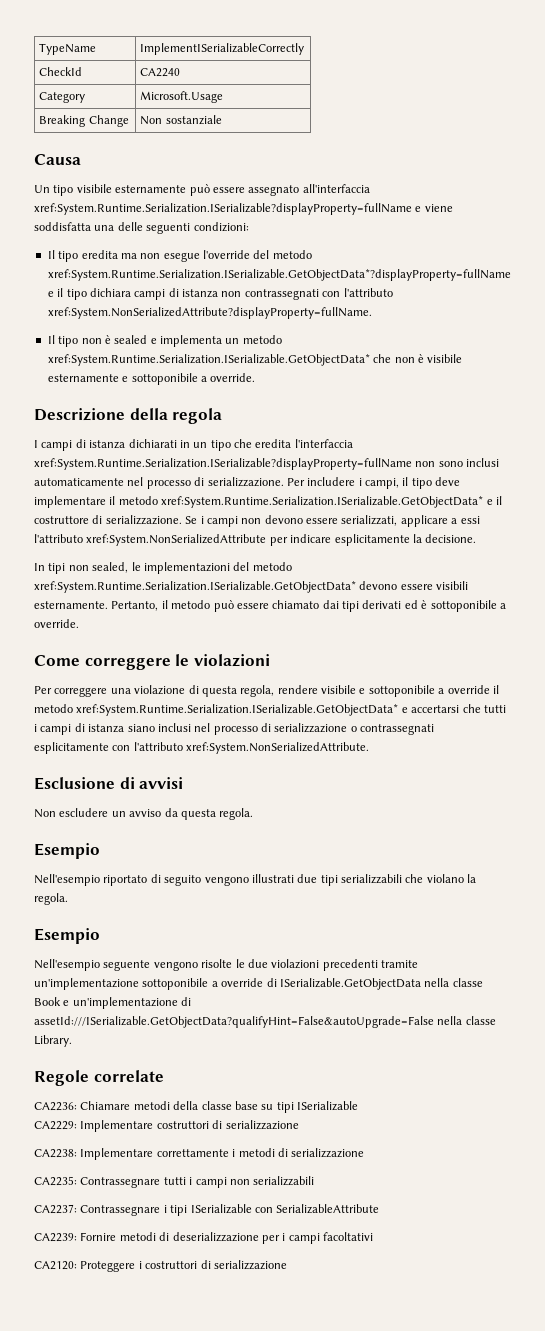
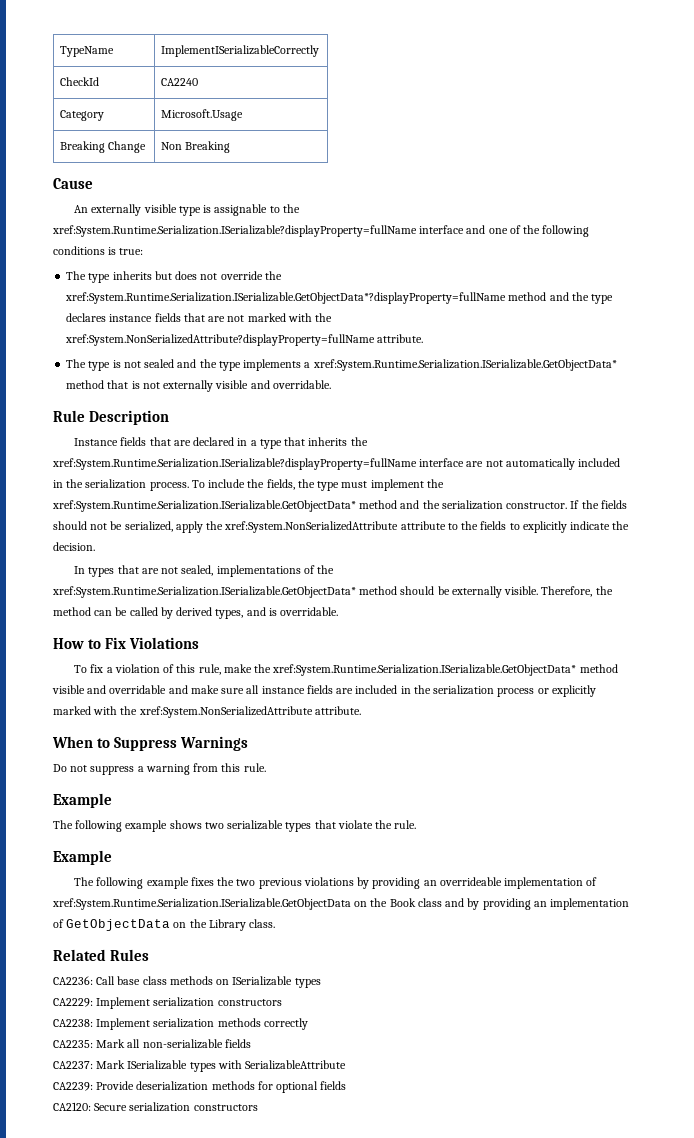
[165,115,222,125] [34,154,81,165] [34,184,370,196] [34,203,453,215] [34,222,249,234] [47,250,312,262] [47,269,511,281] [47,288,393,300] [47,307,372,319] [47,335,282,347] [47,354,463,366] [47,373,256,385] [34,408,223,424] [34,439,353,451] [34,458,500,470] [34,477,461,489] [34,496,502,508] [34,515,480,527] [34,534,477,546] [34,562,292,574] [34,581,469,593] [34,600,506,612] [34,619,79,628] [34,654,270,670] [34,685,499,697] [34,704,506,716] [34,723,435,735] [34,742,370,754] [34,777,184,790] [34,808,254,820] [34,843,100,859] [34,874,477,886] [34,893,68,905] [34,928,100,944] [34,959,418,971] [34,978,483,990] [34,997,192,1009] [34,1016,496,1028] [34,1035,72,1047] [34,1070,164,1086] [34,1101,358,1113] sostanziale // Causa // Un tipo visibile esternamente può essere assegnato all'interfaccia xref:System.Runtime.Serialization.ISerializable?displayProperty=fullName e viene soddisfatta una delle seguenti condizioni: // Il tipo eredita ma non esegue l'override del metodo xref:System.Runtime.Serialization.ISerializable.GetObjectData*?displayProperty=fullName e il tipo dichiara campi di istanza non contrassegnati con l'attributo xref:System.NonSerializedAttribute?displayProperty=fullName. // Il tipo non è sealed e implementa un metodo xref:System.Runtime.Serialization.ISerializable.GetObjectData* che non è visibile esternamente e sottoponibile a override. // Descrizione della regola // I campi di istanza dichiarati in un tipo che eredita l'interfaccia xref:System.Runtime.Serialization.ISerializable?displayProperty=fullName non sono inclusi automaticamente nel processo di serializzazione. Per includere i campi, il tipo deve implementare il metodo xref:System.Runtime.Serialization.ISerializable.GetObjectData* e il costruttore di serializzazione. Se i campi non devono essere serializzati, applicare a essi l'attributo xref:System.NonSerializedAttribute per indicare esplicitamente la decisione. // In tipi non sealed, le implementazioni del metodo xref:System.Runtime.Serialization.ISerializable.GetObjectData* devono essere visibili esternamente. Pertanto, il metodo può essere chiamato dai tipi derivati ed è sottoponibile a override. // Come correggere le violazioni // Per correggere una violazione di questa regola, rendere visibile e sottoponibile a override il metodo xref:System.Runtime.Serialization.ISerializable.GetObjectData* e accertarsi che tutti i campi di istanza siano inclusi nel processo di serializzazione o contrassegnati esplicitamente con l'attributo xref:System.NonSerializedAttribute. // Esclusione di avvisi // Non escludere un avviso da questa regola. // Esempio // Nell'esempio riportato di seguito vengono illustrati due tipi serializzabili che violano la regola. // Esempio // Nell'esempio seguente vengono risolte le due violazioni precedenti tramite un'implementazione sottoponibile a override di ISerializable.GetObjectData nella classe Book e un'implementazione di assetId:///ISerializable.GetObjectData?qualifyHint=False&autoUpgrade=False nella classe Library. // Regole correlate // CA2236: Chiamare metodi della classe base su tipi ISerializable -> [185,141,231,153] [53,178,93,189] [74,204,300,216] [52,225,590,237] [53,246,144,255] [66,271,282,283] [65,292,614,304] [66,313,333,322] [65,334,424,346] [66,359,617,371] [66,380,331,392] [53,410,170,425] [74,437,368,449] [52,458,621,470] [53,479,444,491] [52,500,627,512] [53,521,630,533] [53,542,95,551] [74,565,335,577] [52,586,613,598] [53,607,339,619] [53,637,200,649] [74,664,618,676] [52,685,596,697] [53,706,361,718] [52,736,249,751] [53,763,266,775] [53,793,112,808] [53,820,417,832] [53,850,112,865] [74,877,598,889] [52,898,630,910] [53,919,276,931] [53,949,150,961] [53,976,321,988] Breaking // Cause // An externally visible type is assignable to the xref:System.Runtime.Serialization.ISerializable?displayProperty=fullName interface and one of the following conditions is true: // The type inherits but does not override the xref:System.Runtime.Serialization.ISerializable.GetObjectData*?displayProperty=fullName method and the type declares instance fields that are not marked with the xref:System.NonSerializedAttribute?displayProperty=fullName attribute. // The type is not sealed and the type implements a xref:System.Runtime.Serialization.ISerializable.GetObjectData* method that is not externally visible and overridable. // Rule Description // Instance fields that are declared in a type that inherits the xref:System.Runtime.Serialization.ISerializable?displayProperty=fullName interface are not automatically included in the serialization process. To include the fields, the type must implement the xref:System.Runtime.Serialization.ISerializable.GetObjectData* method and the serialization constructor. If the fields should not be serialized, apply the xref:System.NonSerializedAttribute attribute to the fields to explicitly indicate the decision. // In types that are not sealed, implementations of the xref:System.Runtime.Serialization.ISerializable.GetObjectData* method should be externally visible. Therefore, the method can be called by derived types, and is overridable. // How to Fix Violations // To fix a violation of this rule, make the xref:System.Runtime.Serialization.ISerializable.GetObjectData* method visible and overridable and make sure all instance fields are included in the serialization process or explicitly marked with the xref:System.NonSerializedAttribute attribute. // When to Suppress Warnings // Do not suppress a warning from this rule. // Example // The following example shows two serializable types that violate the rule. // Example // The following example fixes the two previous violations by providing an overrideable implementation of xref:System.Runtime.Serialization.ISerializable.GetObjectData on the Book class and by providing an implementation of GetObjectData on the Library class. // Related Rules // CA2236: Call base class methods on ISerializable types
[80,1120,299,1132] [34,1148,365,1160] [34,1176,315,1188] [34,1204,380,1216] [34,1232,373,1244] [34,1260,287,1272] Implementare costruttori di serializzazione // CA2238: Implementare correttamente i metodi di serializzazione // CA2235: Contrassegnare tutti i campi non serializzabili // CA2237: Contrassegnare i tipi ISerializable con SerializableAttribute // CA2239: Fornire metodi di deserializzazione per i campi facoltativi // CA2120: Proteggere i costruttori di serializzazione -> [96,997,282,1009] [53,1018,308,1030] [53,1039,251,1049] [53,1060,347,1072] [53,1081,347,1093] [53,1102,258,1112] Implement serialization constructors // CA2238: Implement serialization methods correctly // CA2235: Mark all non-serializable fields // CA2237: Mark ISerializable types with SerializableAttribute // CA2239: Provide deserialization methods for optional fields // CA2120: Secure serialization constructors

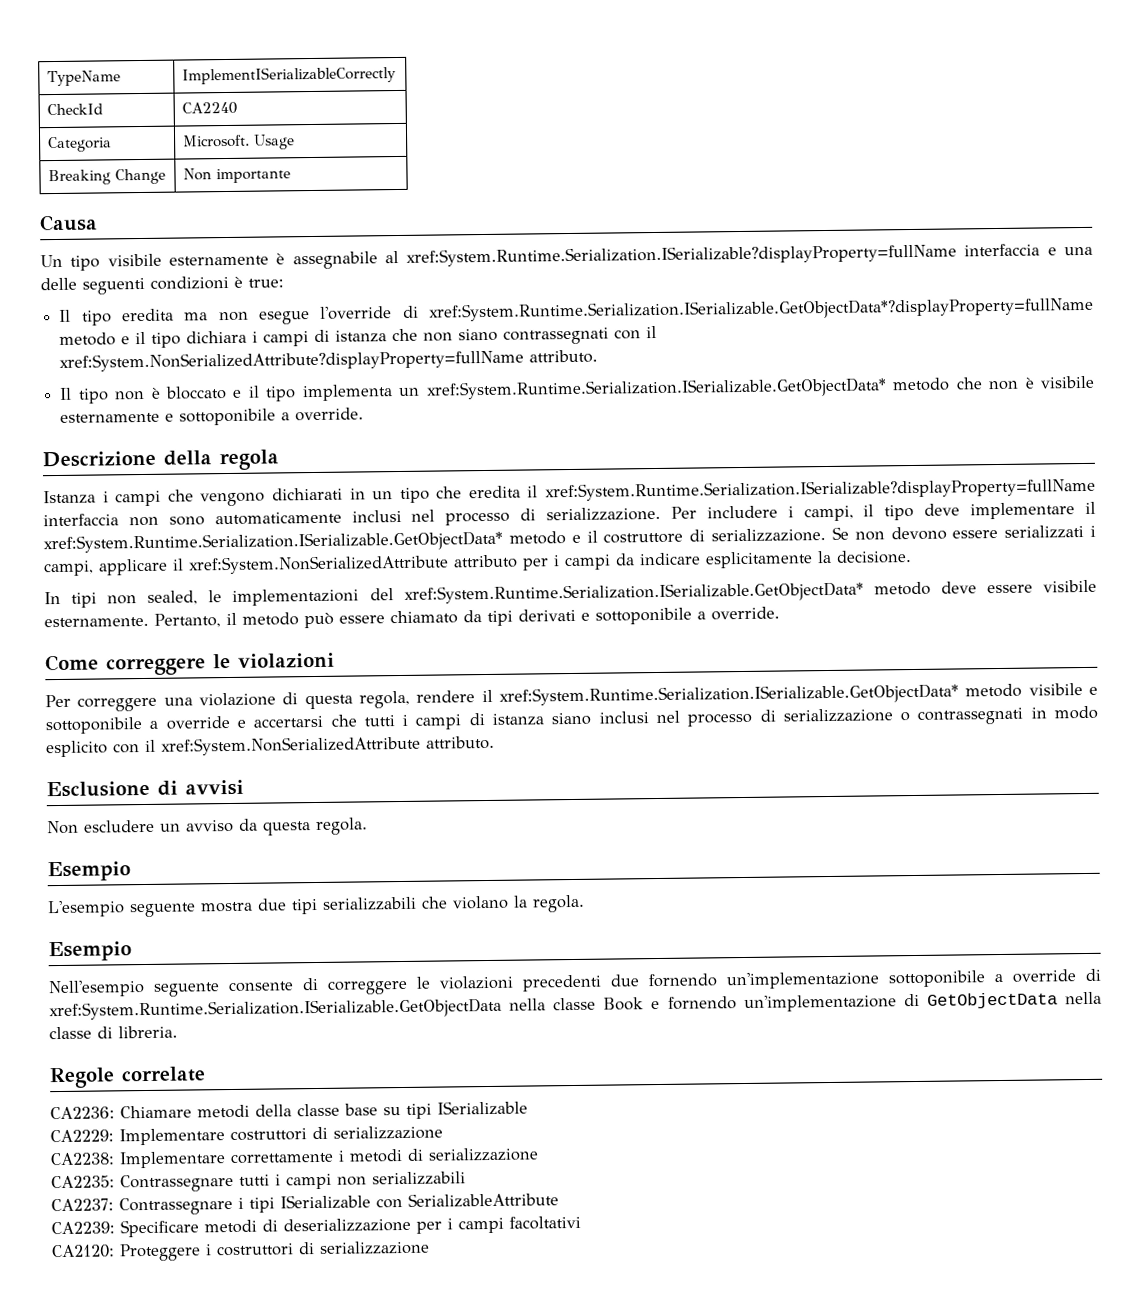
[59,110,104,121] [160,109,243,121] Category | Microsoft.Usage -> [47,136,112,153] [182,134,295,150] Categoria | Microsoft. Usage
[185,141,231,153] [53,178,93,189] [74,204,300,216] [52,225,590,237] [53,246,144,255] [66,271,282,283] [65,292,614,304] [66,313,333,322] [65,334,424,346] [66,359,617,371] [66,380,331,392] [53,410,170,425] [74,437,368,449] [52,458,621,470] [53,479,444,491] [52,500,627,512] [53,521,630,533] [53,542,95,551] [74,565,335,577] [52,586,613,598] [53,607,339,619] [53,637,200,649] [74,664,618,676] [52,685,596,697] [53,706,361,718] [52,736,249,751] [53,763,266,775] [53,793,112,808] [53,820,417,832] [53,850,112,865] [74,877,598,889] [52,898,630,910] [53,919,276,931] [53,949,150,961] [53,976,321,988] Breaking // Cause // An externally visible type is assignable to the xref:System.Runtime.Serialization.ISerializable?displayProperty=fullName interface and one of the following conditions is true: // The type inherits but does not override the xref:System.Runtime.Serialization.ISerializable.GetObjectData*?displayProperty=fullName method and the type declares instance fields that are not marked with the xref:System.NonSerializedAttribute?displayProperty=fullName attribute. // The type is not sealed and the type implements a xref:System.Runtime.Serialization.ISerializable.GetObjectData* method that is not externally visible and overridable. // Rule Description // Instance fields that are declared in a type that inherits the xref:System.Runtime.Serialization.ISerializable?displayProperty=fullName interface are not automatically included in the serialization process. To include the fields, the type must implement the xref:System.Runtime.Serialization.ISerializable.GetObjectData* method and the serialization constructor. If the fields should not be serialized, apply the xref:System.NonSerializedAttribute attribute to the fields to explicitly indicate the decision. // In types that are not sealed, implementations of the xref:System.Runtime.Serialization.ISerializable.GetObjectData* method should be externally visible. Therefore, the method can be called by derived types, and is overridable. // How to Fix Violations // To fix a violation of this rule, make the xref:System.Runtime.Serialization.ISerializable.GetObjectData* method visible and overridable and make sure all instance fields are included in the serialization process or explicitly marked with the xref:System.NonSerializedAttribute attribute. // When to Suppress Warnings // Do not suppress a warning from this rule. // Example // The following example shows two serializable types that violate the rule. // Example // The following example fixes the two previous violations by providing an overrideable implementation of xref:System.Runtime.Serialization.ISerializable.GetObjectData on the Book class and by providing an implementation of GetObjectData on the Library class. // Related Rules // CA2236: Call base class methods on ISerializable types -> [215,168,291,184] [39,214,98,232] [40,243,1093,271] [40,275,284,295] [59,296,1094,326] [59,325,658,348] [59,349,599,372] [59,375,1095,404] [60,407,365,426] [42,449,279,471] [43,477,1096,507] [43,501,1096,527] [43,524,1097,555] [43,550,912,577] [44,579,1097,608] [44,606,780,629] [45,652,335,676] [45,683,1098,712] [45,705,1098,735] [46,735,495,758] [46,779,244,798] [47,817,368,836] [47,861,131,882] [47,894,585,918] [48,941,132,962] [48,968,1101,998] [49,991,1102,1022] [49,1025,178,1040] [49,1066,206,1089] [50,1100,528,1120] importante // Causa // Un tipo visibile esternamente è assegnabile al xref:System.Runtime.Serialization.ISerializable?displayProperty=fullName interfaccia e una delle seguenti condizioni è true: // Il tipo eredita ma non esegue l'override di xref:System.Runtime.Serialization.ISerializable.GetObjectData*?displayProperty=fullName metodo e il tipo dichiara i campi di istanza che non siano contrassegnati con il xref:System.NonSerializedAttribute?displayProperty=fullName attributo. // Il tipo non è bloccato e il tipo implementa un xref:System.Runtime.Serialization.ISerializable.GetObjectData* metodo che non è visibile esternamente e sottoponibile a override. // Descrizione della regola // Istanza i campi che vengono dichiarati in un tipo che eredita il xref:System.Runtime.Serialization.ISerializable?displayProperty=fullName interfaccia non sono automaticamente inclusi nel processo di serializzazione. Per includere i campi, il tipo deve implementare il xref:System.Runtime.Serialization.ISerializable.GetObjectData* metodo e il costruttore di serializzazione. Se non devono essere serializzati i campi, applicare il xref:System.NonSerializedAttribute attributo per i campi da indicare esplicitamente la decisione. // In tipi non sealed, le implementazioni del xref:System.Runtime.Serialization.ISerializable.GetObjectData* metodo deve essere visibile esternamente. Pertanto, il metodo può essere chiamato da tipi derivati e sottoponibile a override. // Come correggere le violazioni // Per correggere una violazione di questa regola, rendere il xref:System.Runtime.Serialization.ISerializable.GetObjectData* metodo visibile e sottoponibile a override e accertarsi che tutti i campi di istanza siano inclusi nel processo di serializzazione o contrassegnati in modo esplicito con il xref:System.NonSerializedAttribute attributo. // Esclusione di avvisi // Non escludere un avviso da questa regola. // Esempio // L'esempio seguente mostra due tipi serializzabili che violano la regola. // Esempio // Nell'esempio seguente consente di correggere le violazioni precedenti due fornendo un'implementazione sottoponibile a override di xref:System.Runtime.Serialization.ISerializable.GetObjectData nella classe Book e fornendo un'implementazione di GetObjectData nella classe di libreria. // Regole correlate // CA2236: Chiamare metodi della classe base su tipi ISerializable
[96,997,282,1009] [53,1018,308,1030] [53,1039,251,1049] [53,1060,347,1072] [53,1081,347,1093] [53,1102,258,1112] Implement serialization constructors // CA2238: Implement serialization methods correctly // CA2235: Mark all non-serializable fields // CA2237: Mark ISerializable types with SerializableAttribute // CA2239: Provide deserialization methods for optional fields // CA2120: Secure serialization constructors -> [119,1125,443,1146] [50,1147,539,1169] [51,1171,466,1193] [51,1192,559,1216] [51,1215,581,1238] [51,1240,430,1262] Implementare costruttori di serializzazione // CA2238: Implementare correttamente i metodi di serializzazione // CA2235: Contrassegnare tutti i campi non serializzabili // CA2237: Contrassegnare i tipi ISerializable con SerializableAttribute // CA2239: Specificare metodi di deserializzazione per i campi facoltativi // CA2120: Proteggere i costruttori di serializzazione

